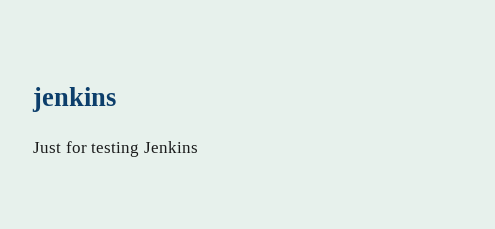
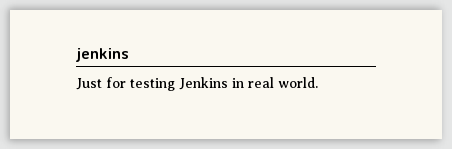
(198, 147) none -> [232,77,318,88] in real world.

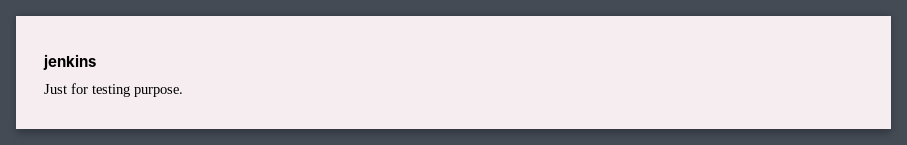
[179,77,318,90] Jenkins in real world. -> [134,87,183,97] purpose.

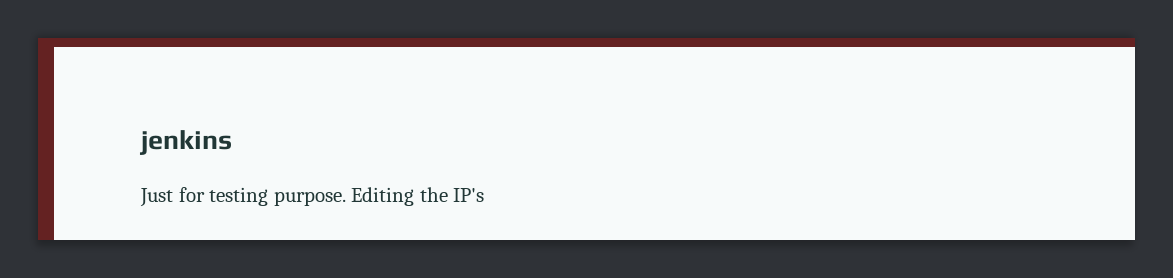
(183, 92) none -> [351,187,485,206] Editing the IP's

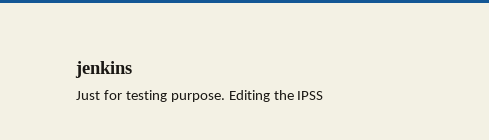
[453,188,485,202] IP's -> [297,91,324,100] IPSS

